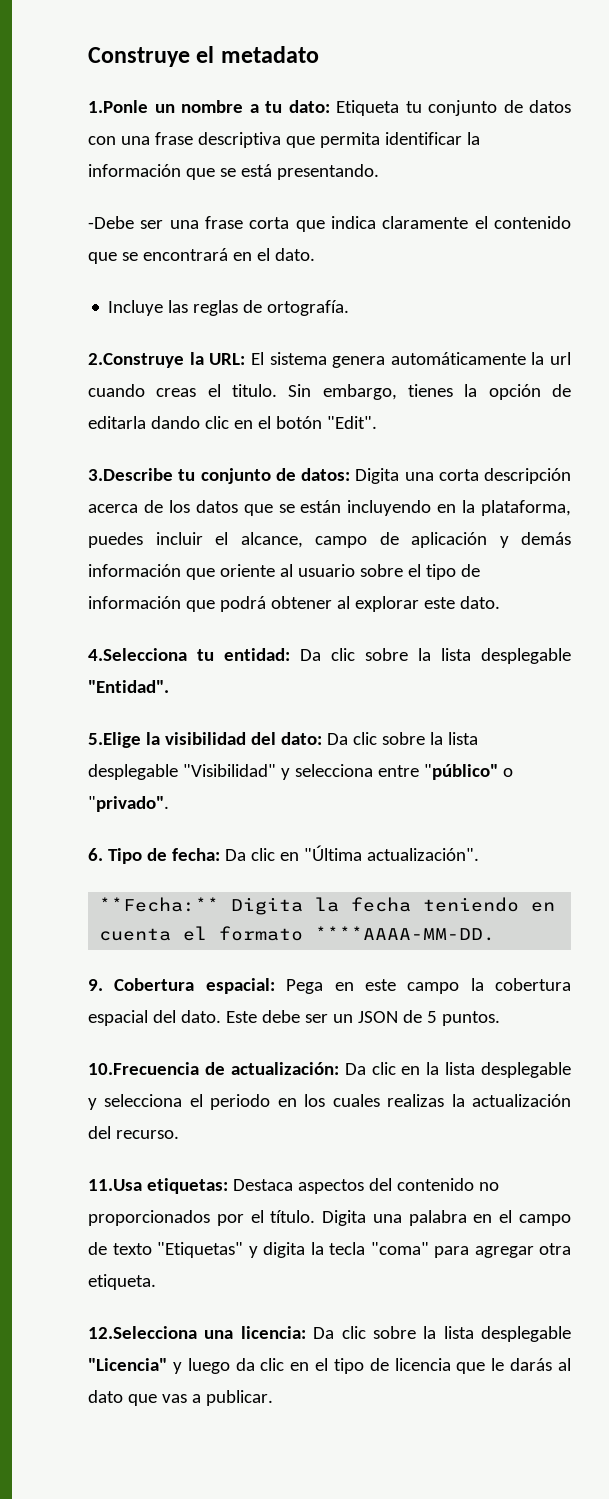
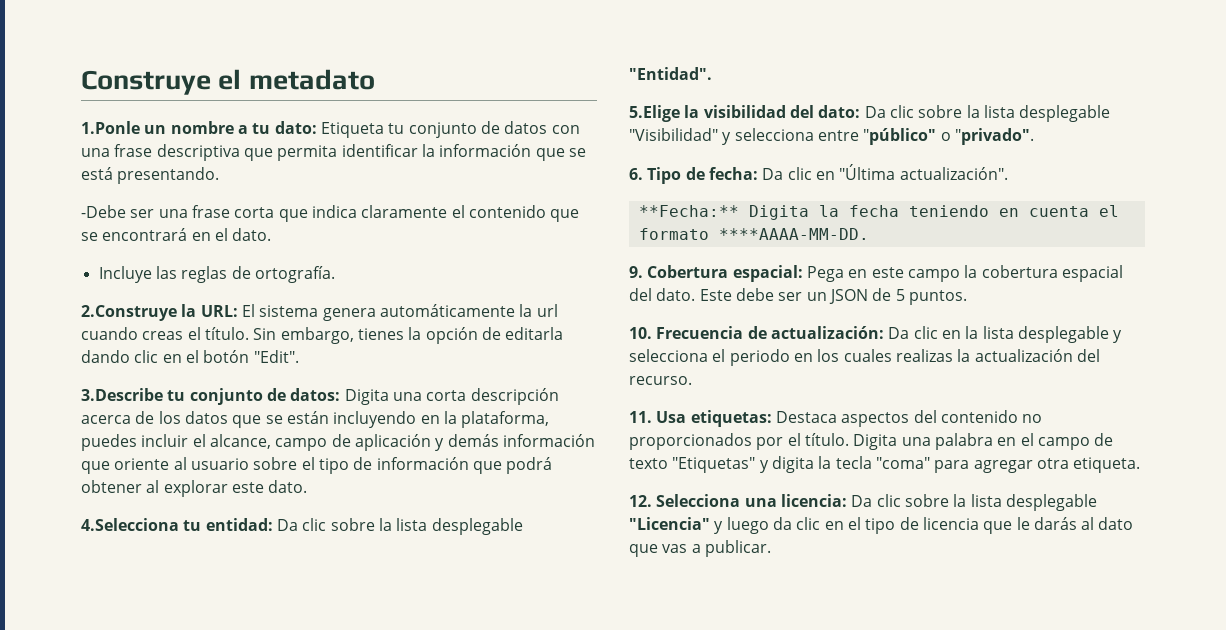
[232,384,277,397] titulo. -> [204,327,249,340] título.
[88,1062,199,1075] 10.Frecuencia -> [629,326,744,339] 10. Frecuencia
[88,1179,142,1191] 11.Usa -> [629,411,687,423] 11. Usa
[88,1326,197,1339] 12.Selecciona -> [629,494,741,507] 12. Selecciona

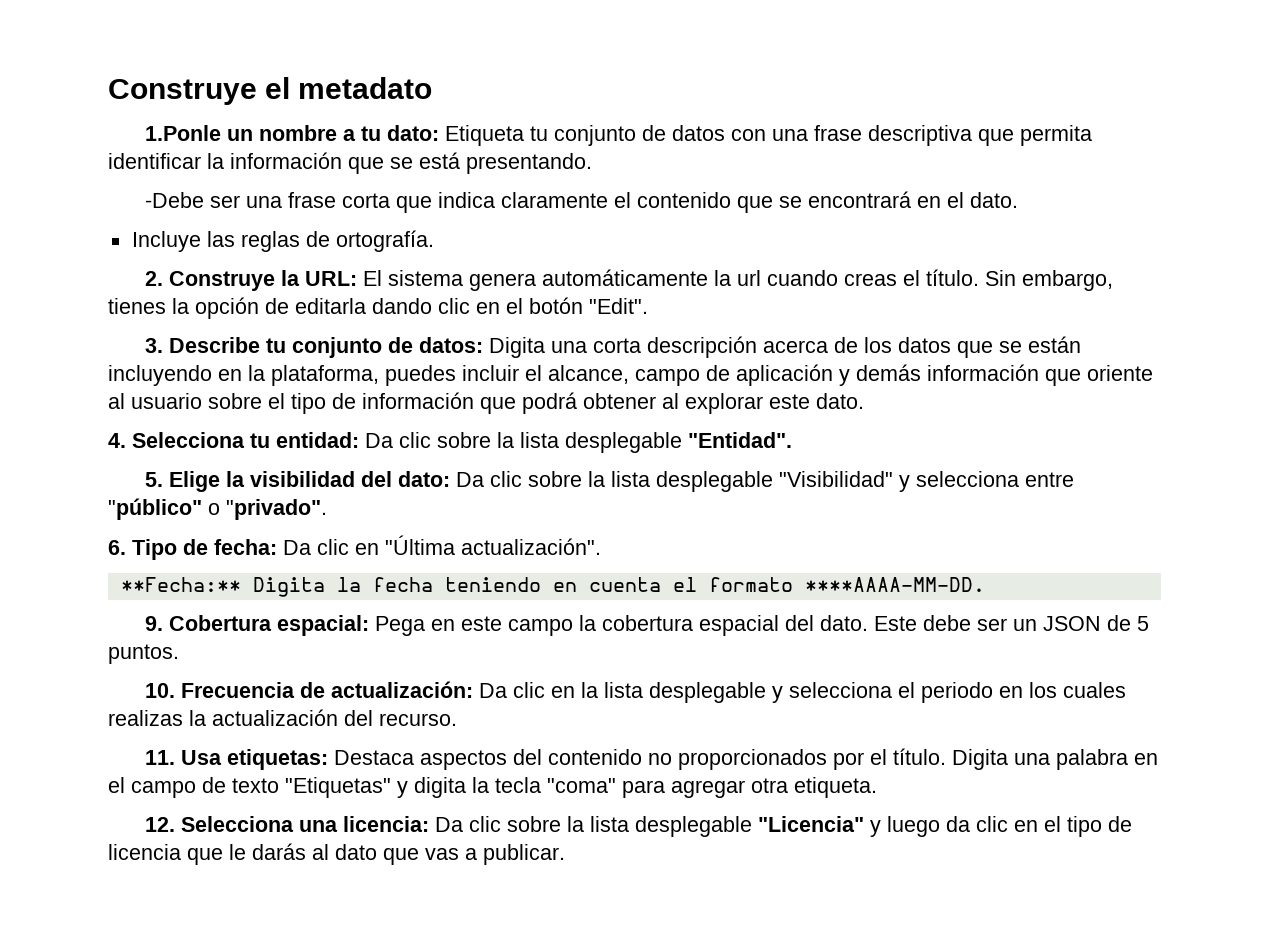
[81,305,177,321] 2.Construye -> [145,271,276,291] 2. Construye
[81,388,163,401] 3.Describe -> [145,337,261,353] 3. Describe
[81,518,179,531] 4.Selecciona -> [108,432,245,448] 4. Selecciona
[629,105,680,122] 5.Elige -> [145,471,221,492] 5. Elige

